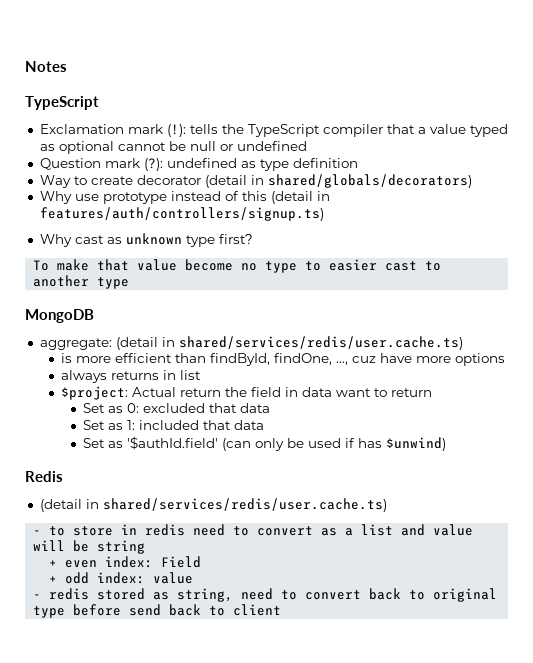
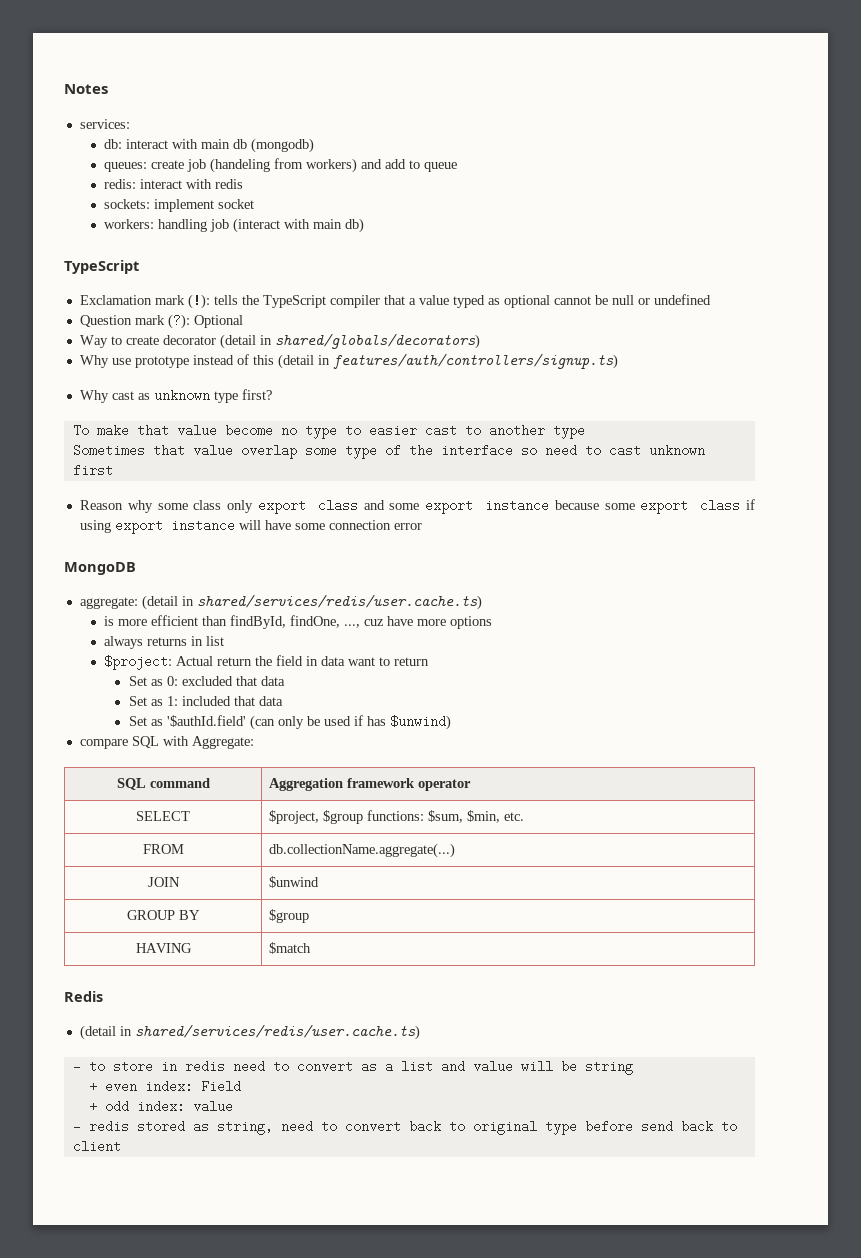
(67, 66) none -> [79,119,130,129] [104,138,315,153] [104,158,458,173] [104,179,244,189] [104,199,255,212] [104,218,365,233] // services: // db: interact with main db (mongodb) // queues: create job (handeling from workers) and add to queue // redis: interact with redis // sockets: implement socket // workers: handling job (interact with main db)
[166,158,358,171] undefined as type definition -> [193,315,243,328] Optional
(130, 283) none -> [72,444,705,459] [72,464,113,477] [79,499,755,514] [79,519,422,534] // Sometimes that value overlap some type of the interface so need to cast unknown first // Reason why some class only export class and some export instance because some export class if using export instance will have some connection error
(446, 444) none -> [79,736,254,749] [116,778,210,790] [269,778,472,791] [136,811,190,821] [269,810,525,824] [142,844,184,854] [269,843,456,858] [147,877,180,887] [269,876,320,888] [127,910,200,920] [269,909,310,923] [135,943,192,953] [269,942,312,954] // compare SQL with Aggregate: // SQL command | Aggregation framework operator // SELECT | $project, $group functions: $sum, $min, etc. // FROM | db.collectionName.aggregate(...) // JOIN | $unwind // GROUP BY | $group // HAVING | $match

